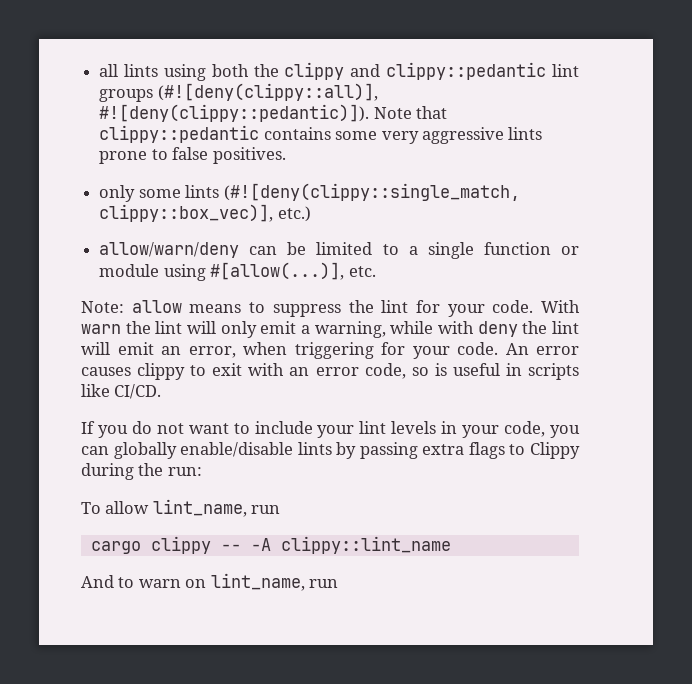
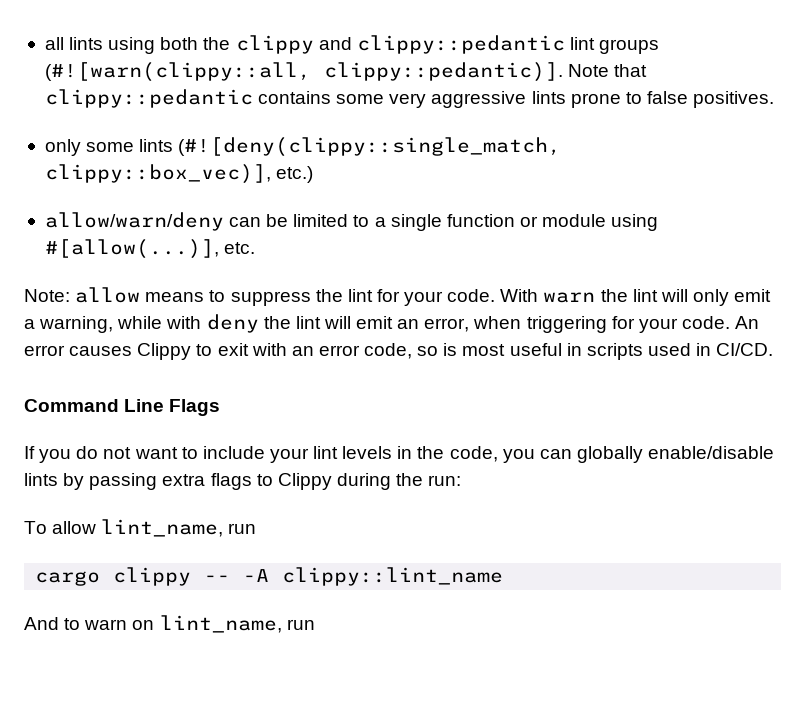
[157,83,378,101] [99,104,370,122] (#![deny(clippy::all)], #![deny(clippy::pedantic)]). -> [44,62,563,82] (#![warn(clippy::all, clippy::pedantic)].
[137,363,186,380] clippy -> [137,343,192,360] Clippy
(447, 369) none -> [462,344,506,356] most
[81,384,110,397] like -> [647,343,712,356] used in
(162, 391) none -> [24,399,221,416] // Command Line Flags
[462,425,500,438] your -> [417,446,445,459] the

